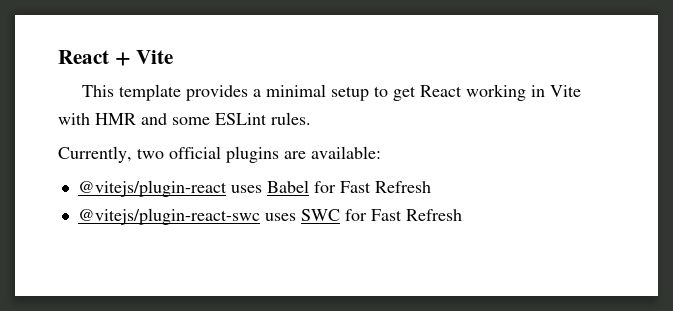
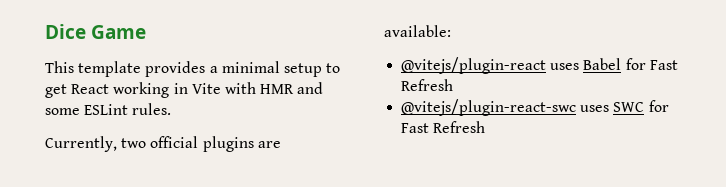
[58,50,174,66] React + Vite -> [45,24,147,39] Dice Game

